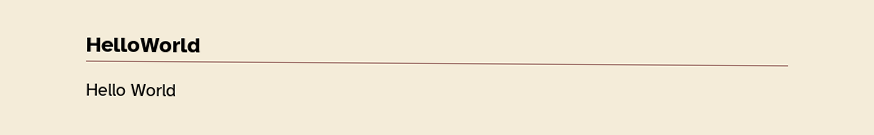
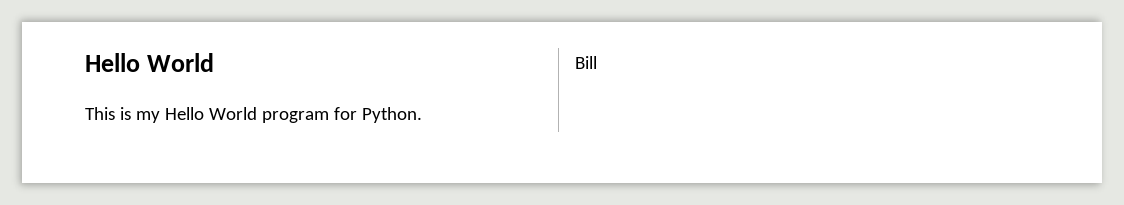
[86,37,201,53] [85,83,176,97] HelloWorld // Hello World -> [85,53,215,72] [85,107,422,123] [575,56,597,69] Hello World // This is my Hello World program for Python. // Bill

